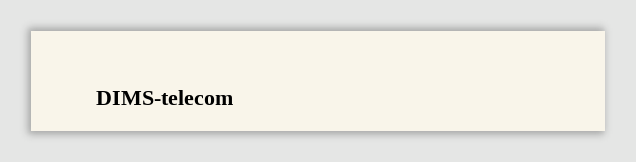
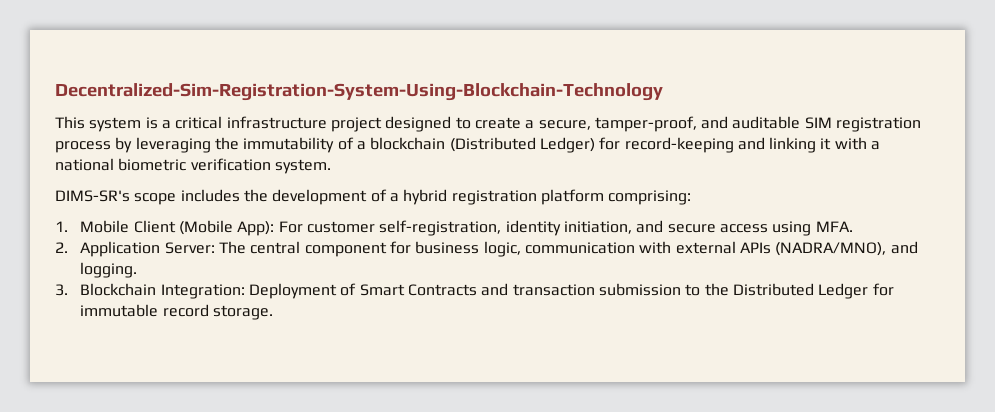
[96,90,233,105] DIMS-telecom -> [55,83,663,101] [55,116,922,132] [55,137,881,153] [55,158,331,174] [55,189,692,205] [55,220,853,236] [55,241,918,257] [80,262,138,278] [55,283,894,299] [80,304,273,320] Decentralized-Sim-Registration-System-Using-Blockchain-Technology // This system is a critical infrastructure project designed to create a secure, tamper-proof, and auditable SIM registration process by leveraging the immutability of a blockchain (Distributed Ledger) for record-keeping and linking it with a national biometric verification system. // DIMS-SR's scope includes the development of a hybrid registration platform comprising: // 1. Mobile Client (Mobile App): For customer self-registration, identity initiation, and secure access using MFA. // 2. Application Server: The central component for business logic, communication with external APIs (NADRA/MNO), and logging. // 3. Blockchain Integration: Deployment of Smart Contracts and transaction submission to the Distributed Ledger for immutable record storage.

